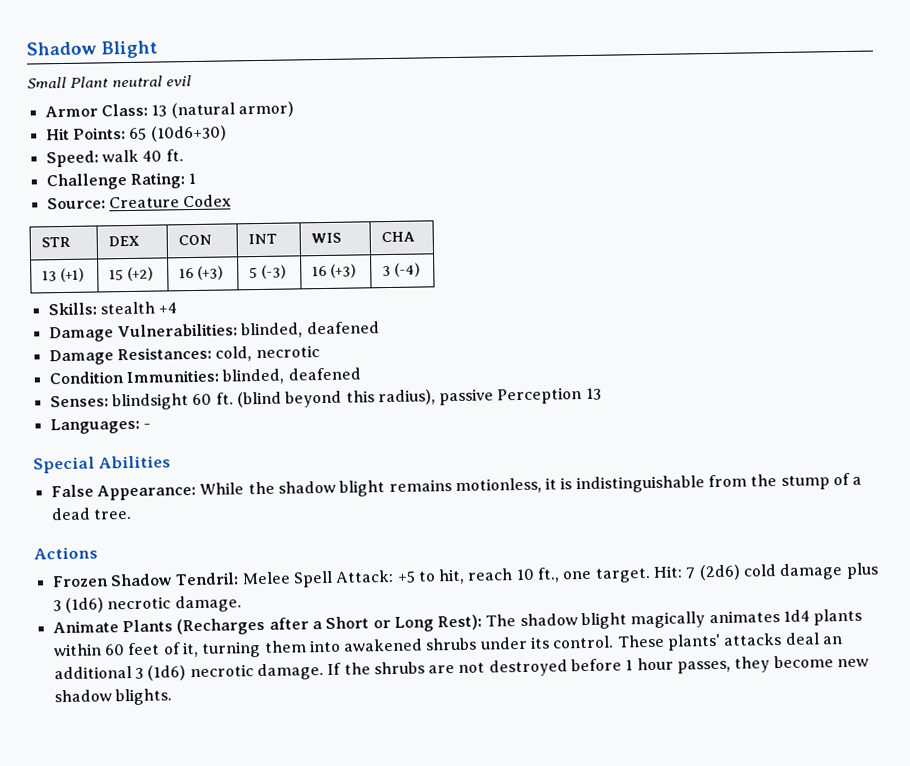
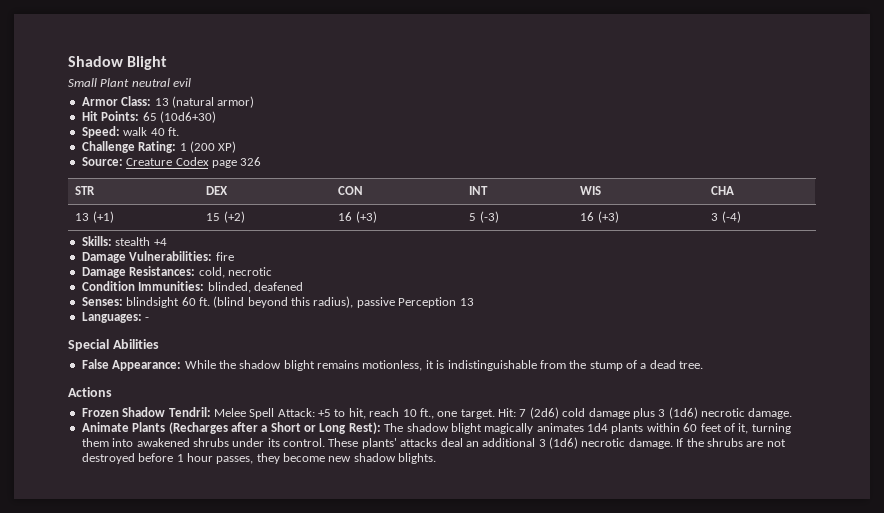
(197, 178) none -> [189,141,237,153] (200 XP)
(233, 201) none -> [211,157,262,168] page 326
[241,321,380,339] blinded, deafened -> [215,252,234,261] fire

